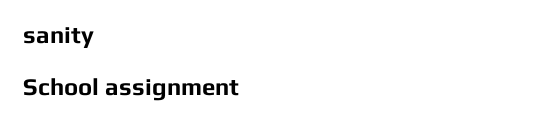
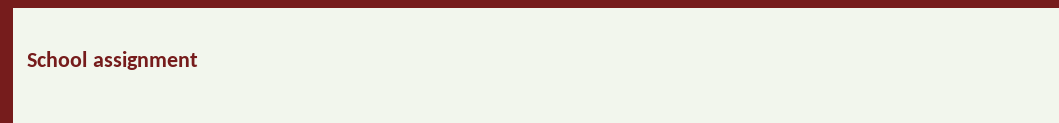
[23,27,94,48] sanity // -> (27, 59) none

